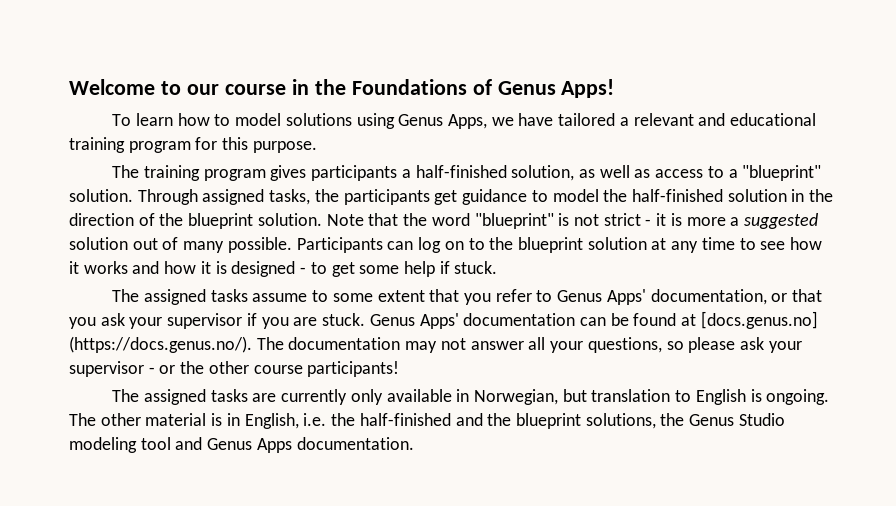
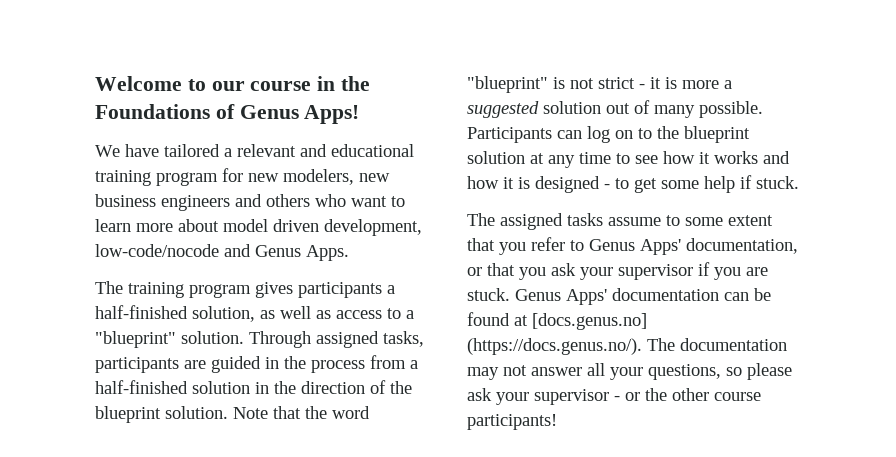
[112,113,514,129] To learn how to model solutions using Genus Apps, we -> [95,145,120,157] We
[222,137,317,153] this purpose. -> [248,169,390,185] [95,194,405,211] [95,219,422,236] [95,244,349,261] new modelers, new business engineers and others who want to learn more about model driven development, low-code/nocode and Genus Apps.
[314,189,628,205] the participants get guidance to model the -> [95,355,418,373] participants are guided in the process from a
[112,389,830,405] [69,413,785,429] [69,437,414,453] // The assigned tasks are currently only available in Norwegian, but translation to English is ongoing. The other material is in English, i.e. the half-finished and the blueprint solutions, the Genus Studio modeling tool and Genus Apps documentation. -> (557, 422) none

